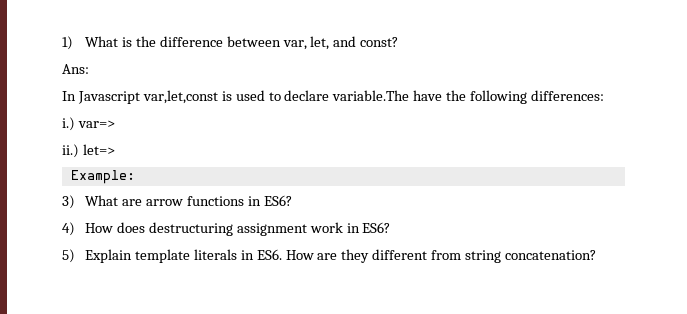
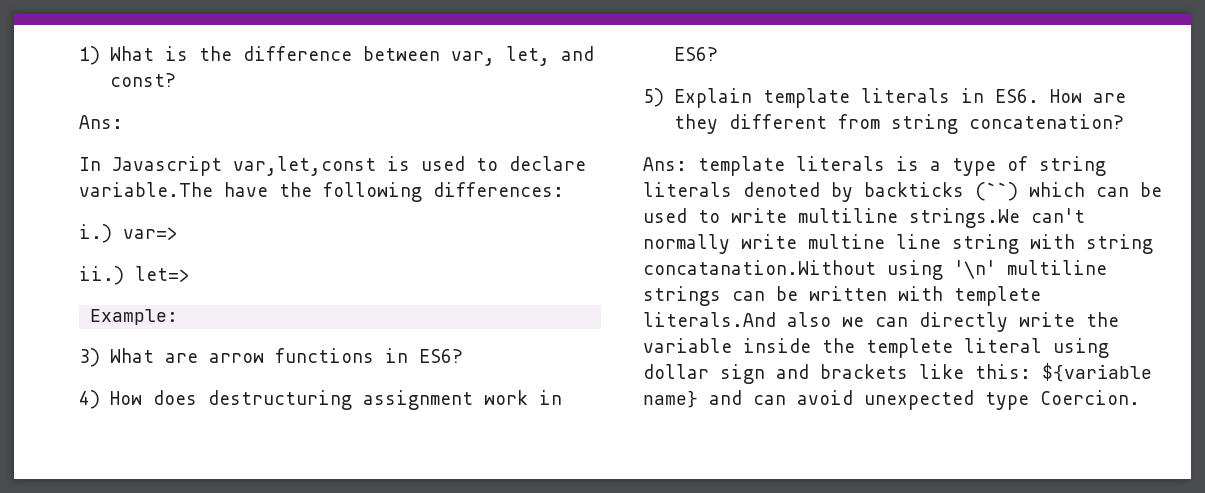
(597, 255) none -> [643,156,1106,176] [643,182,1162,202] [643,208,1085,228] [643,234,1153,254] [643,260,1107,280] [643,286,1041,306] [643,312,1119,332] [643,338,1109,358] [643,363,1152,384] [643,390,1140,410] // Ans: template literals is a type of string literals denoted by backticks (``) which can be used to write multiline strings.We can't normally write multine line string with string concatanation.Without using '\n' multiline strings can be written with templete literals.And also we can directly write the variable inside the templete literal using dollar sign and brackets like this: ${variable name} and can avoid unexpected type Coercion.

